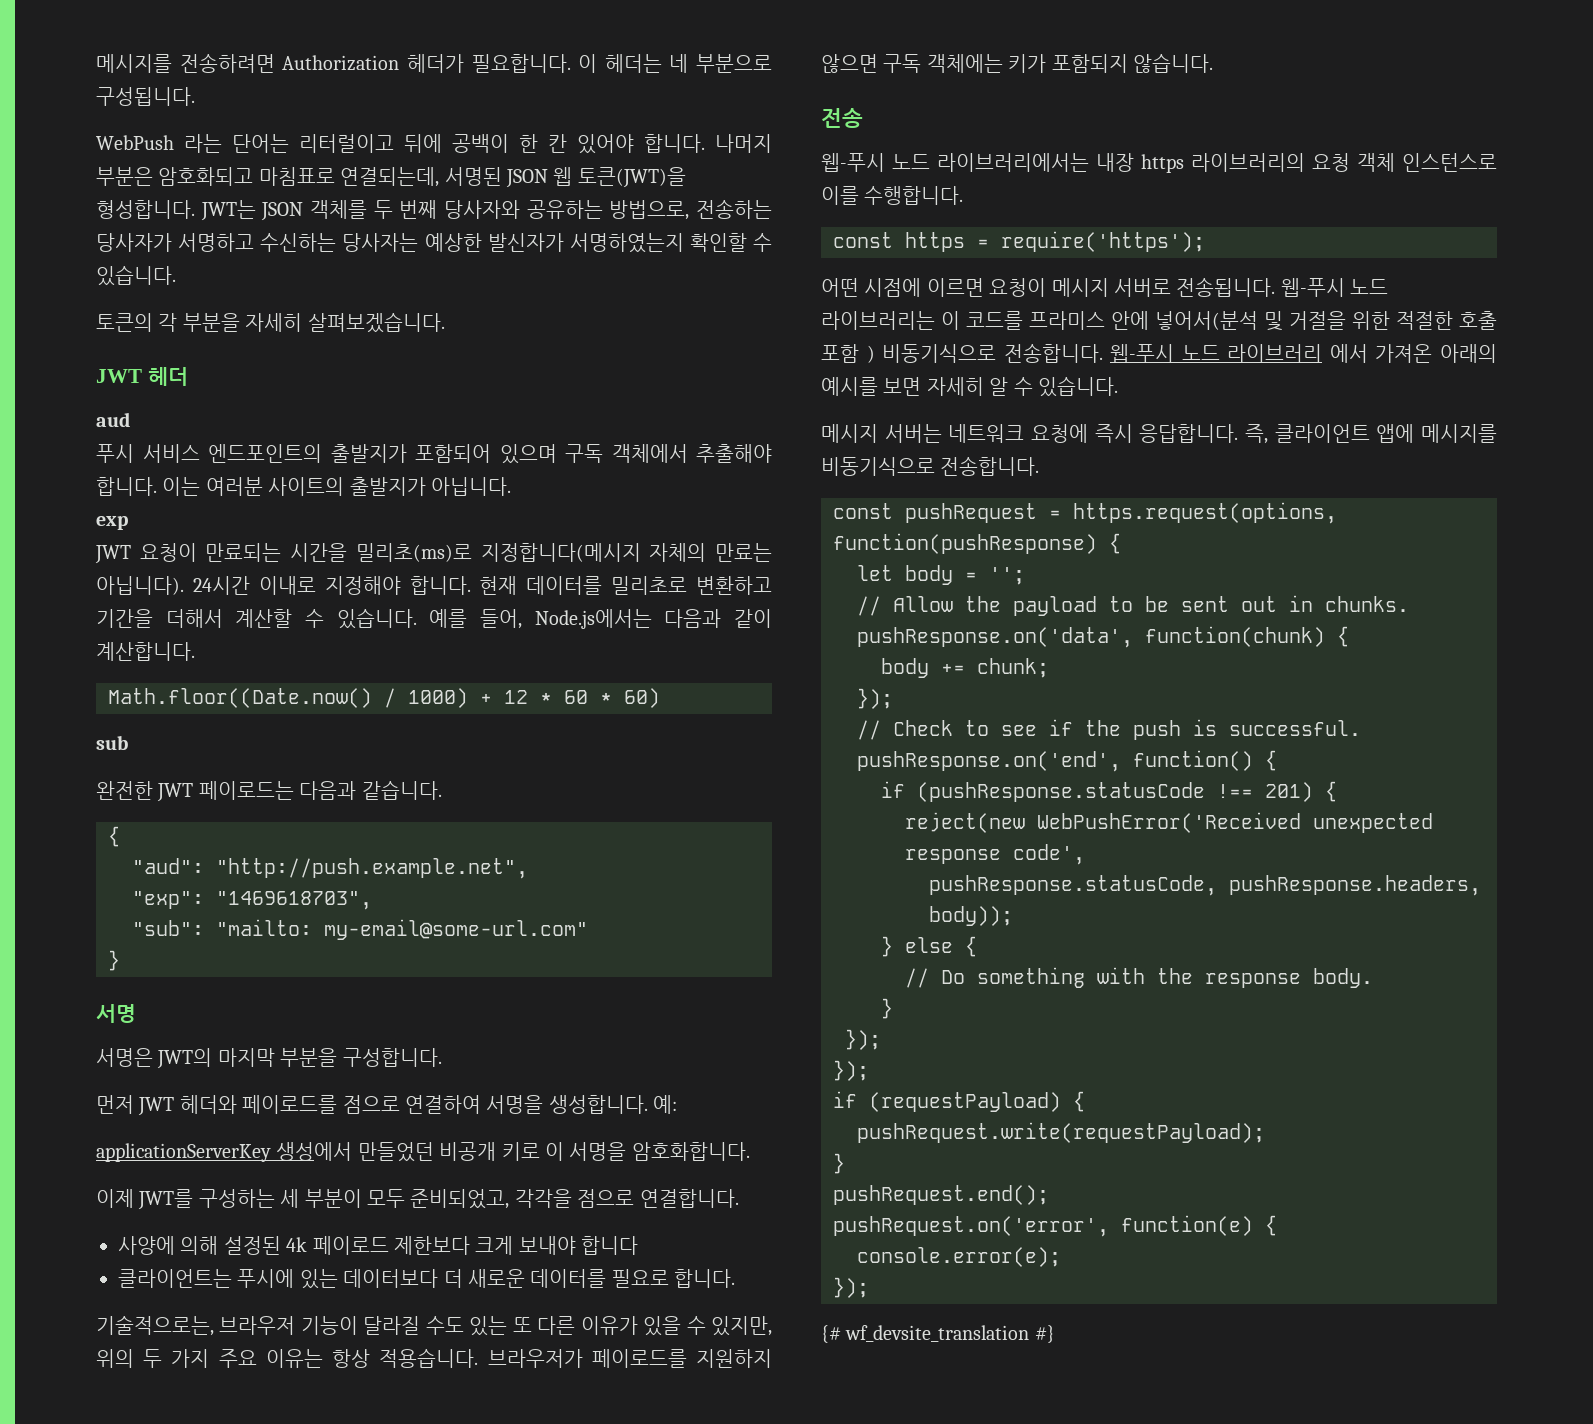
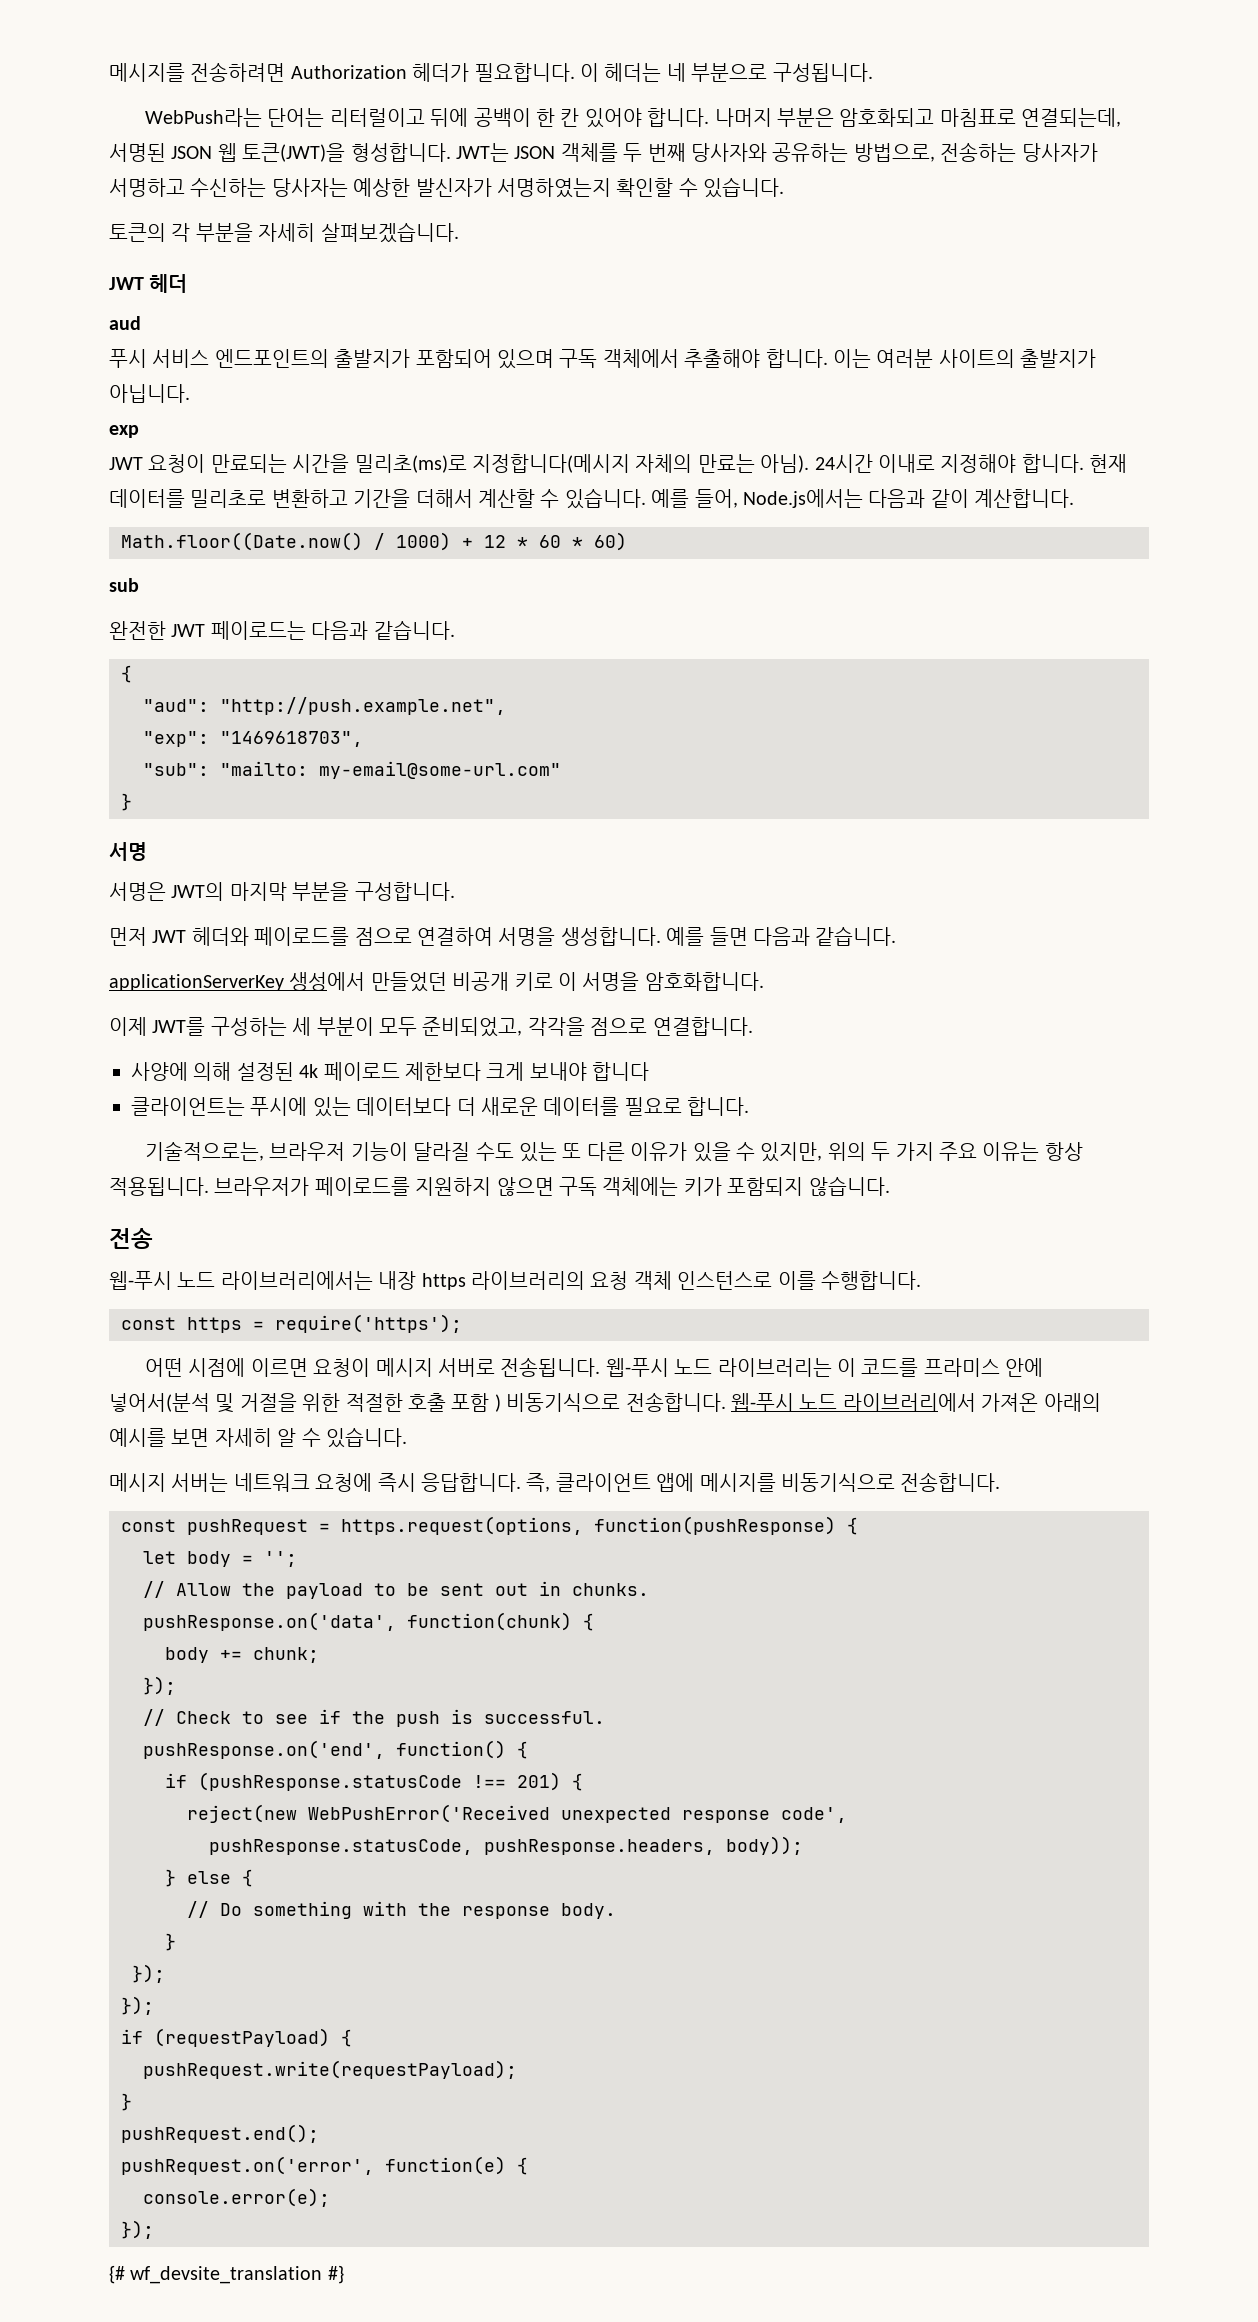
[96,134,222,153] WebPush 라는 -> [144,108,262,127] WebPush라는
[96,576,184,595] 아닙니다). -> [760,454,810,473] 아님).
[653,1095,678,1114] 예: -> [666,926,897,946] 예를 들면 다음과 같습니다.
[379,1348,479,1368] 적용습니다. -> [109,1177,209,1196] 적용됩니다.
[1227,344,1368,363] 라이브러리 에서 -> [842,1393,976,1412] 라이브러리에서

